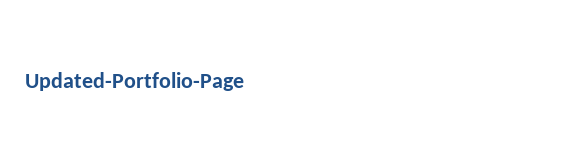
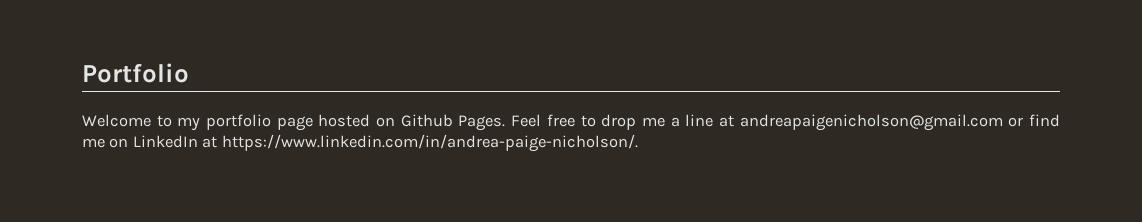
[25,72,244,91] Updated-Portfolio-Page -> [82,63,189,83] [82,114,1061,131] [82,134,638,152] Portfolio // Welcome to my portfolio page hosted on Github Pages. Feel free to drop me a line at andreapaigenicholson@gmail.com or find me on LinkedIn at https://www.linkedin.com/in/andrea-paige-nicholson/.

